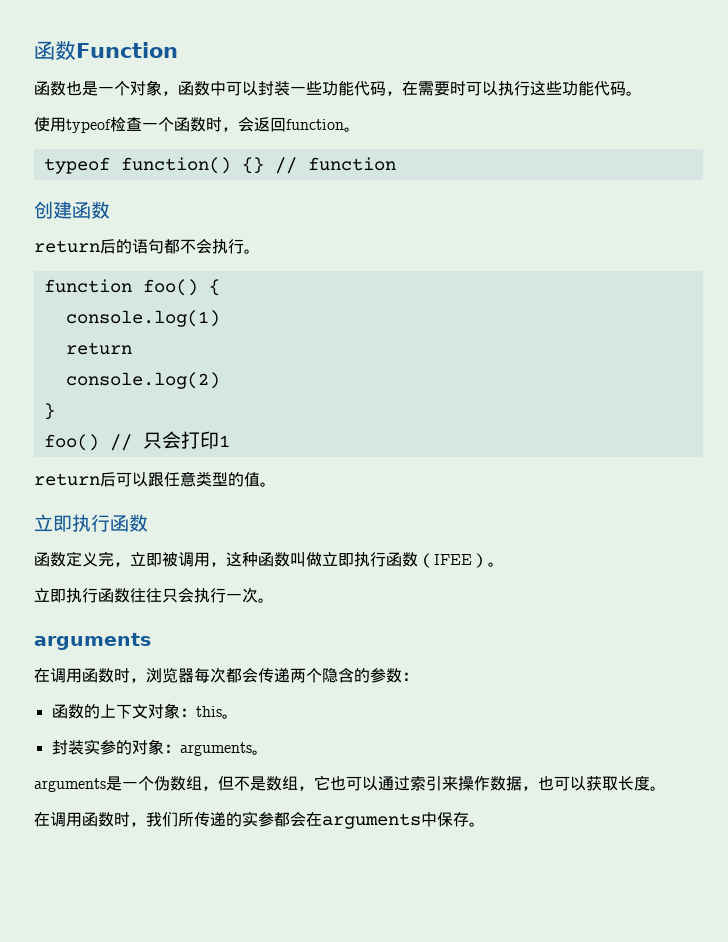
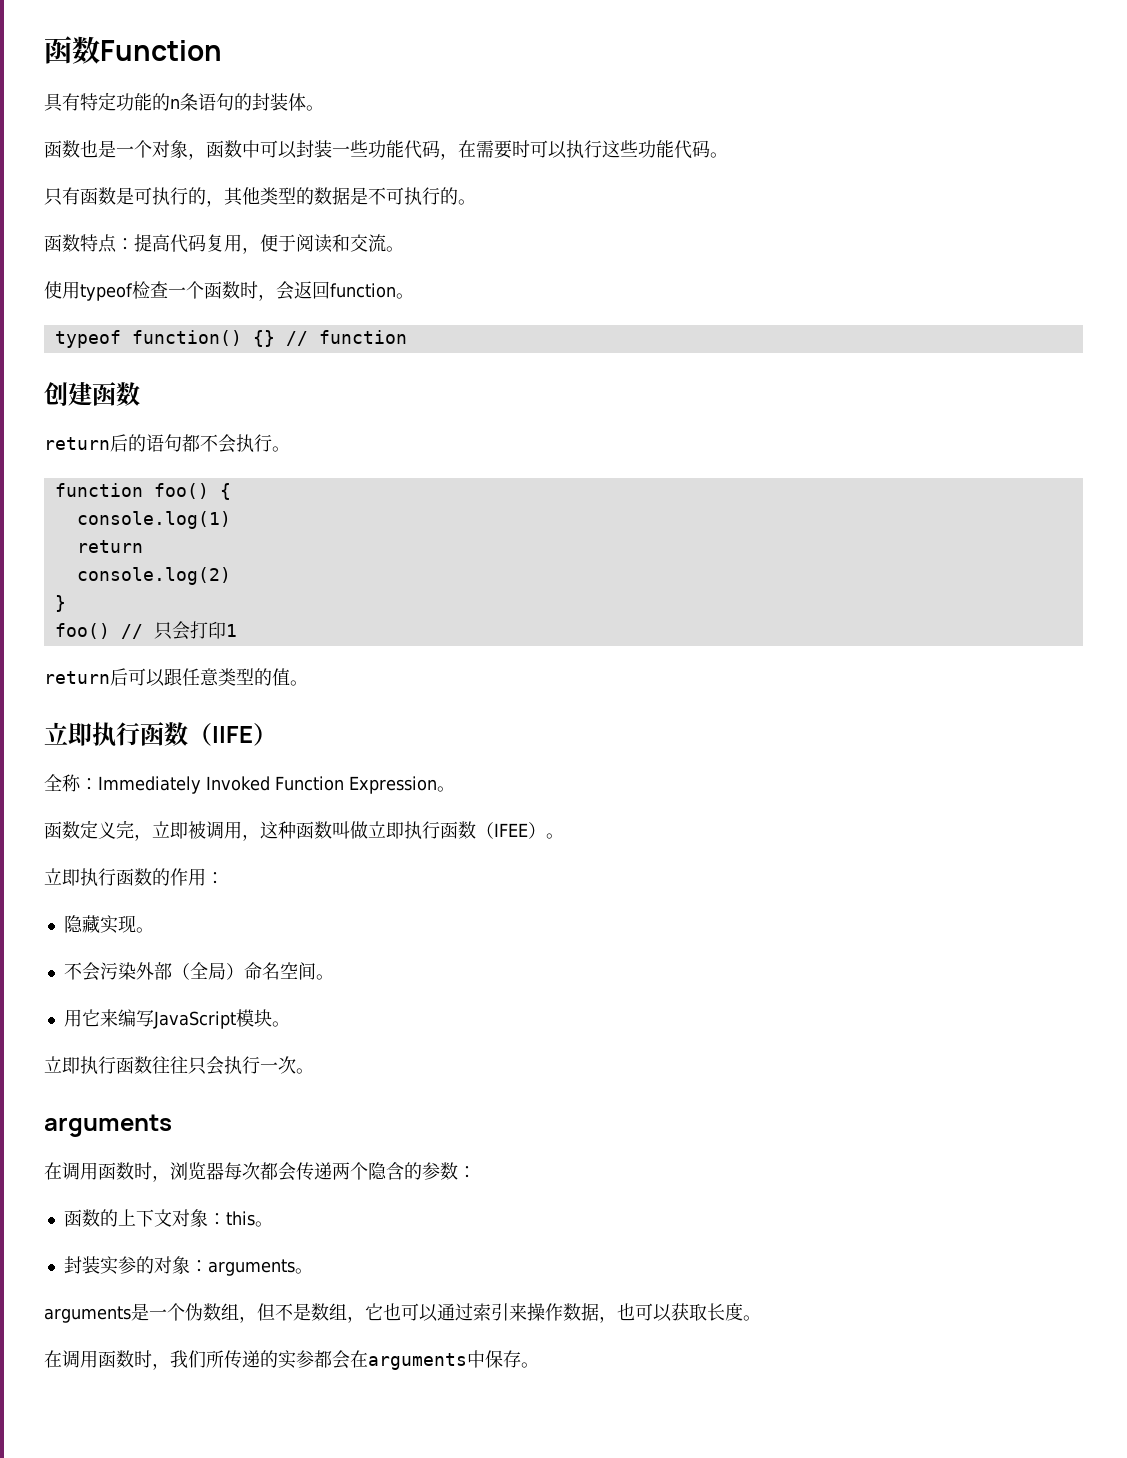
(178, 50) none -> [44,92,324,112] // 具有特定功能的n条语句的封装体。
(642, 93) none -> [44,187,476,207] [44,234,404,254] // 只有函数是可执行的，其他类型的数据是不可执行的。 // 函数特点：提高代码复用，便于阅读和交流。
(148, 523) none -> [188,723,277,746] [44,774,455,794] （IIFE） // 全称：Immediately Invoked Function Expression。
(504, 564) none -> [44,868,224,886] [63,915,154,934] [63,962,334,981] [63,1009,290,1029] // 立即执行函数的作用： // 隐藏实现。 // 不会污染外部（全局）命名空间。 // 用它来编写JavaScript模块。

